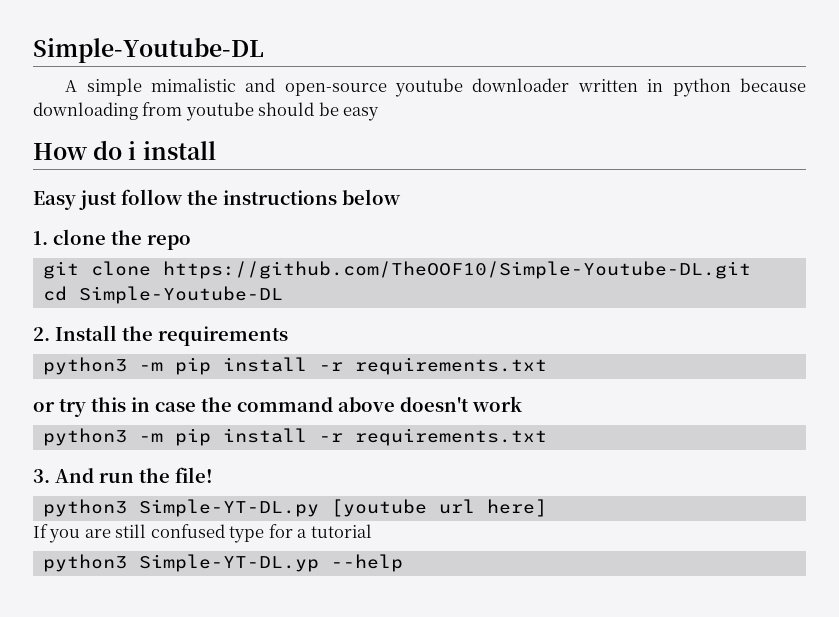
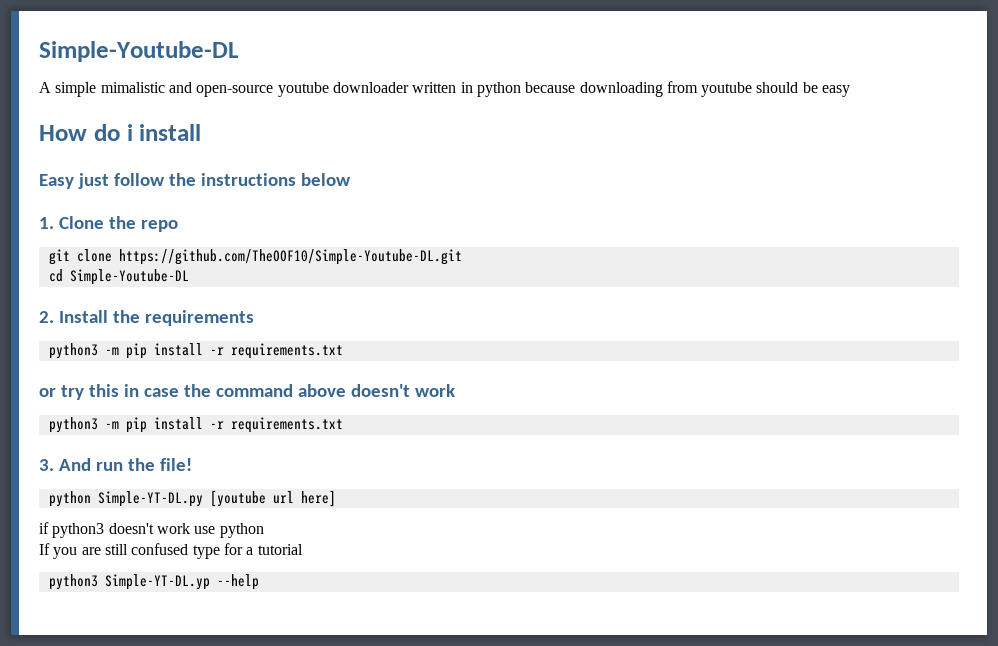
[53,229,106,245] clone -> [58,216,104,229] Clone
[42,499,127,517] python3 -> [48,491,91,507] python
(547, 508) none -> [39,522,264,538] // if python3 doesn't work use python

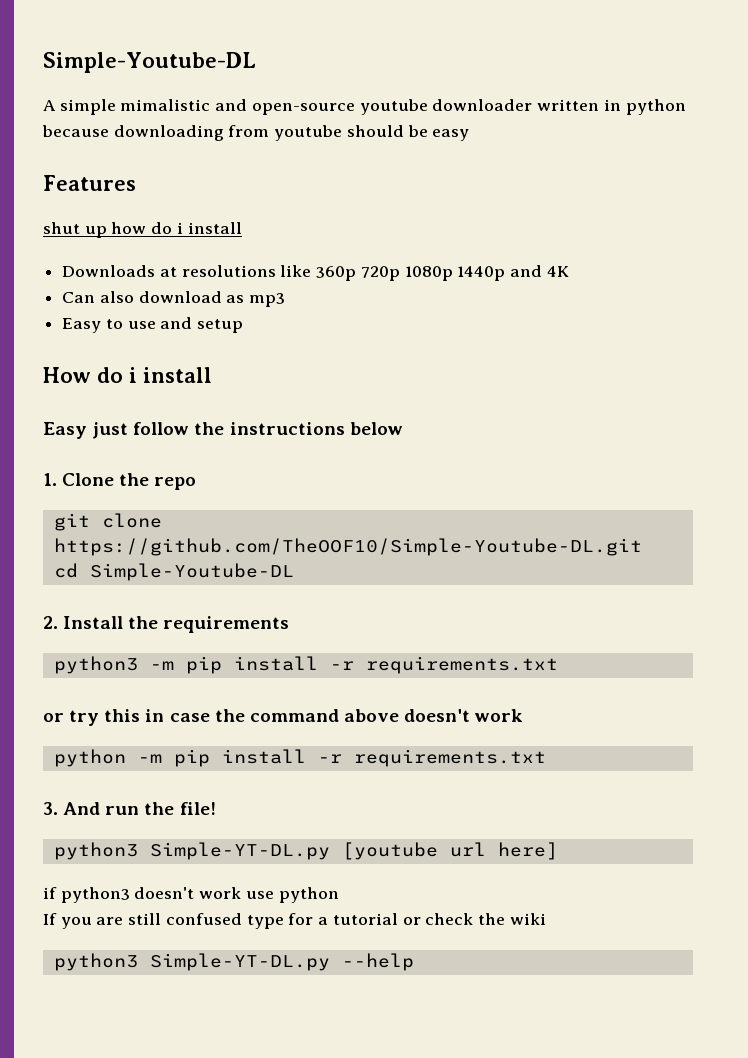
(851, 91) none -> [43,175,136,191] [43,222,242,238] [62,265,569,281] [62,291,286,307] [62,317,244,333] // Features // shut up how do i install // Downloads at resolutions like 360p 720p 1080p 1440p and 4K // Can also download as mp3 // Easy to use and setup
[48,417,98,433] python3 -> [53,749,126,767] python
[48,491,91,507] python -> [53,842,138,860] python3
[48,574,210,590] // python3 Simple-YT-DL.yp -> [402,913,546,925] [53,953,330,971] or check the wiki // python3 Simple-YT-DL.py

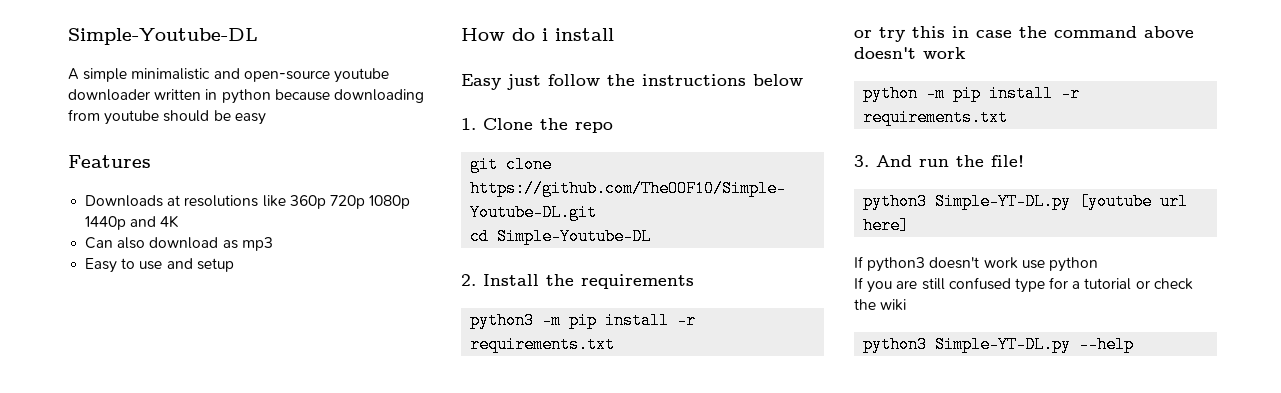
[120,99,211,111] mimalistic -> [131,68,211,80] minimalistic
[43,222,242,238] // shut up how do i install -> (151, 161) none
[43,887,57,899] if -> [854,256,863,268] If

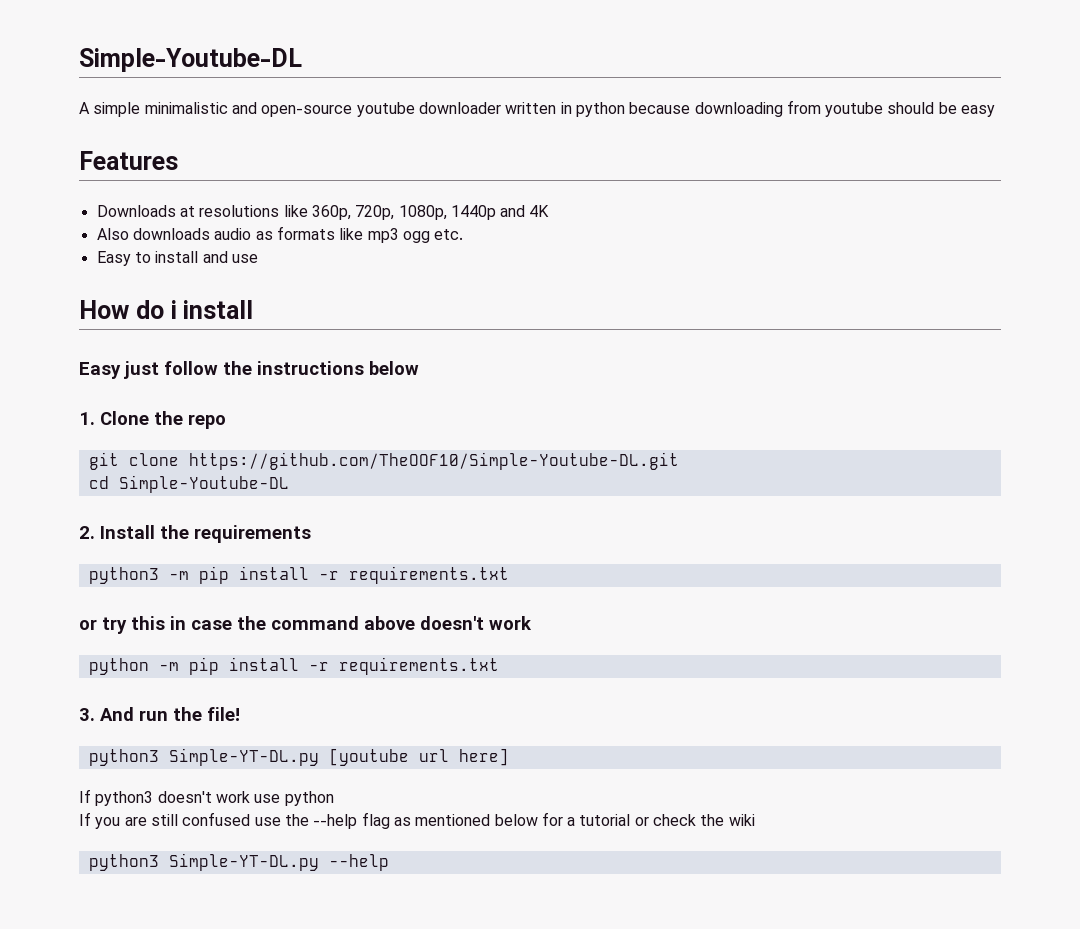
[289,195,411,209] 360p 720p 1080p -> [311,205,447,220] 360p, 720p, 1080p,
[85,237,238,249] Can also download as -> [96,226,364,240] Also downloads audio as formats like
(273, 244) none -> [402,229,464,243] ogg etc.
[139,258,234,272] use and setup -> [155,251,258,263] install and use
[1014,278,1045,293] type -> [254,812,538,829] use the --help flag as mentioned below

